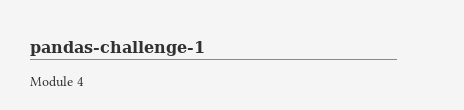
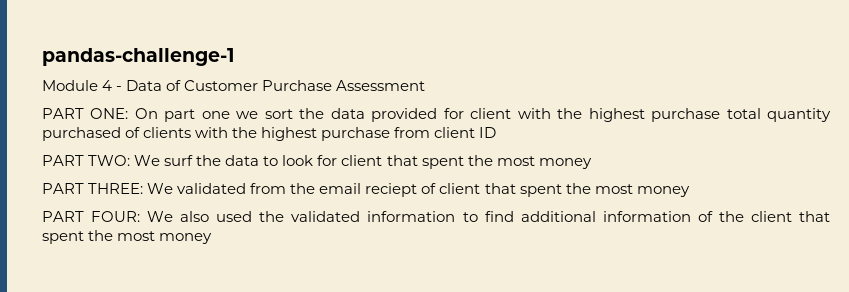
(84, 81) none -> [116,80,426,91] [42,108,832,122] [42,127,497,141] [42,155,592,169] [42,183,690,197] [42,211,831,222] [42,230,213,244] - Data of Customer Purchase Assessment // PART ONE: On part one we sort the data provided for client with the highest purchase total quantity purchased of clients with the highest purchase from client ID // PART TWO: We surf the data to look for client that spent the most money // PART THREE: We validated from the email reciept of client that spent the most money // PART FOUR: We also used the validated information to find additional information of the client that spent the most money

